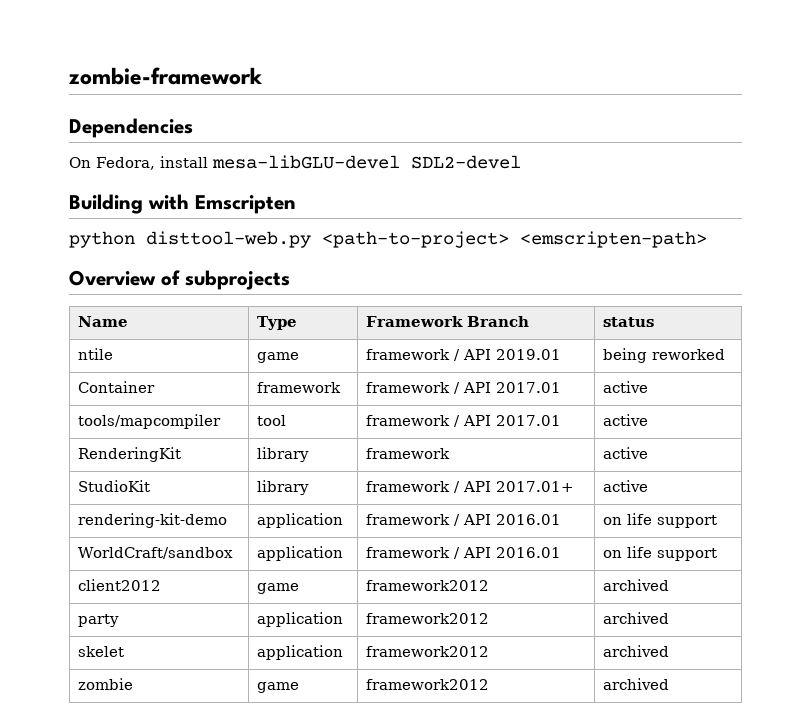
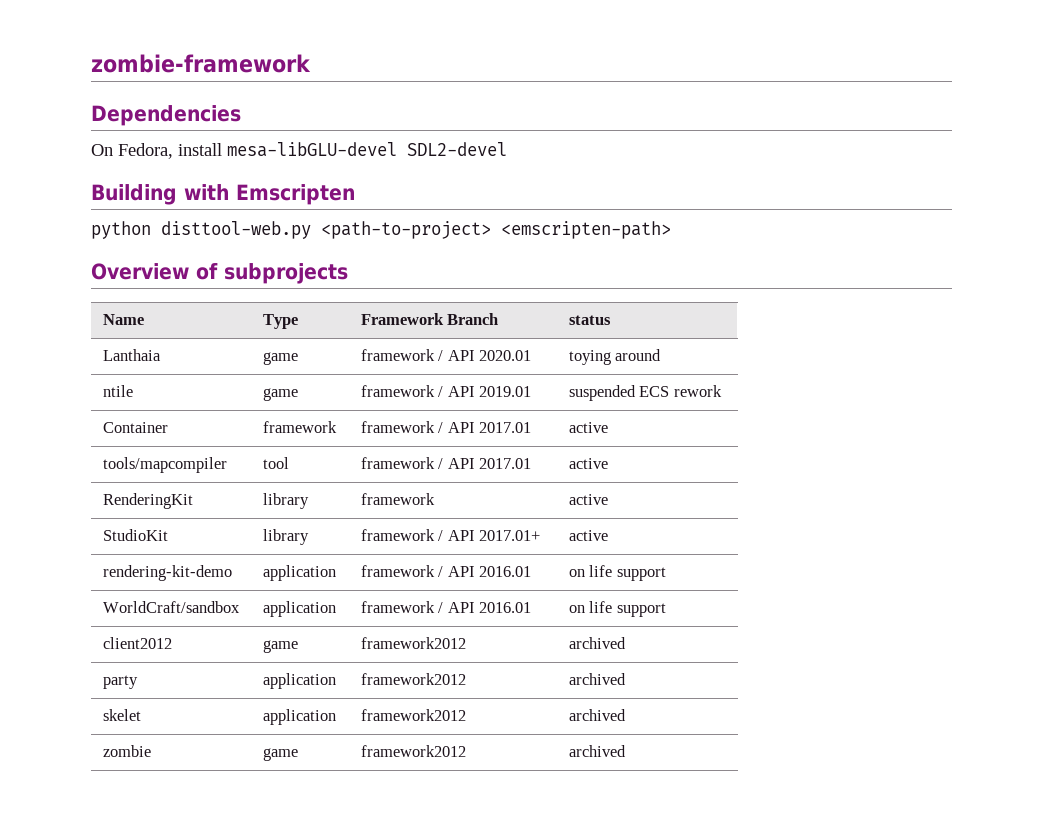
(654, 322) none -> [102,349,161,361] [262,352,298,365] [360,349,532,361] [568,349,662,365] // Lanthaia | game | framework / API 2020.01 | toying around
[602,348,725,363] being reworked -> [568,385,722,401] suspended ECS rework

